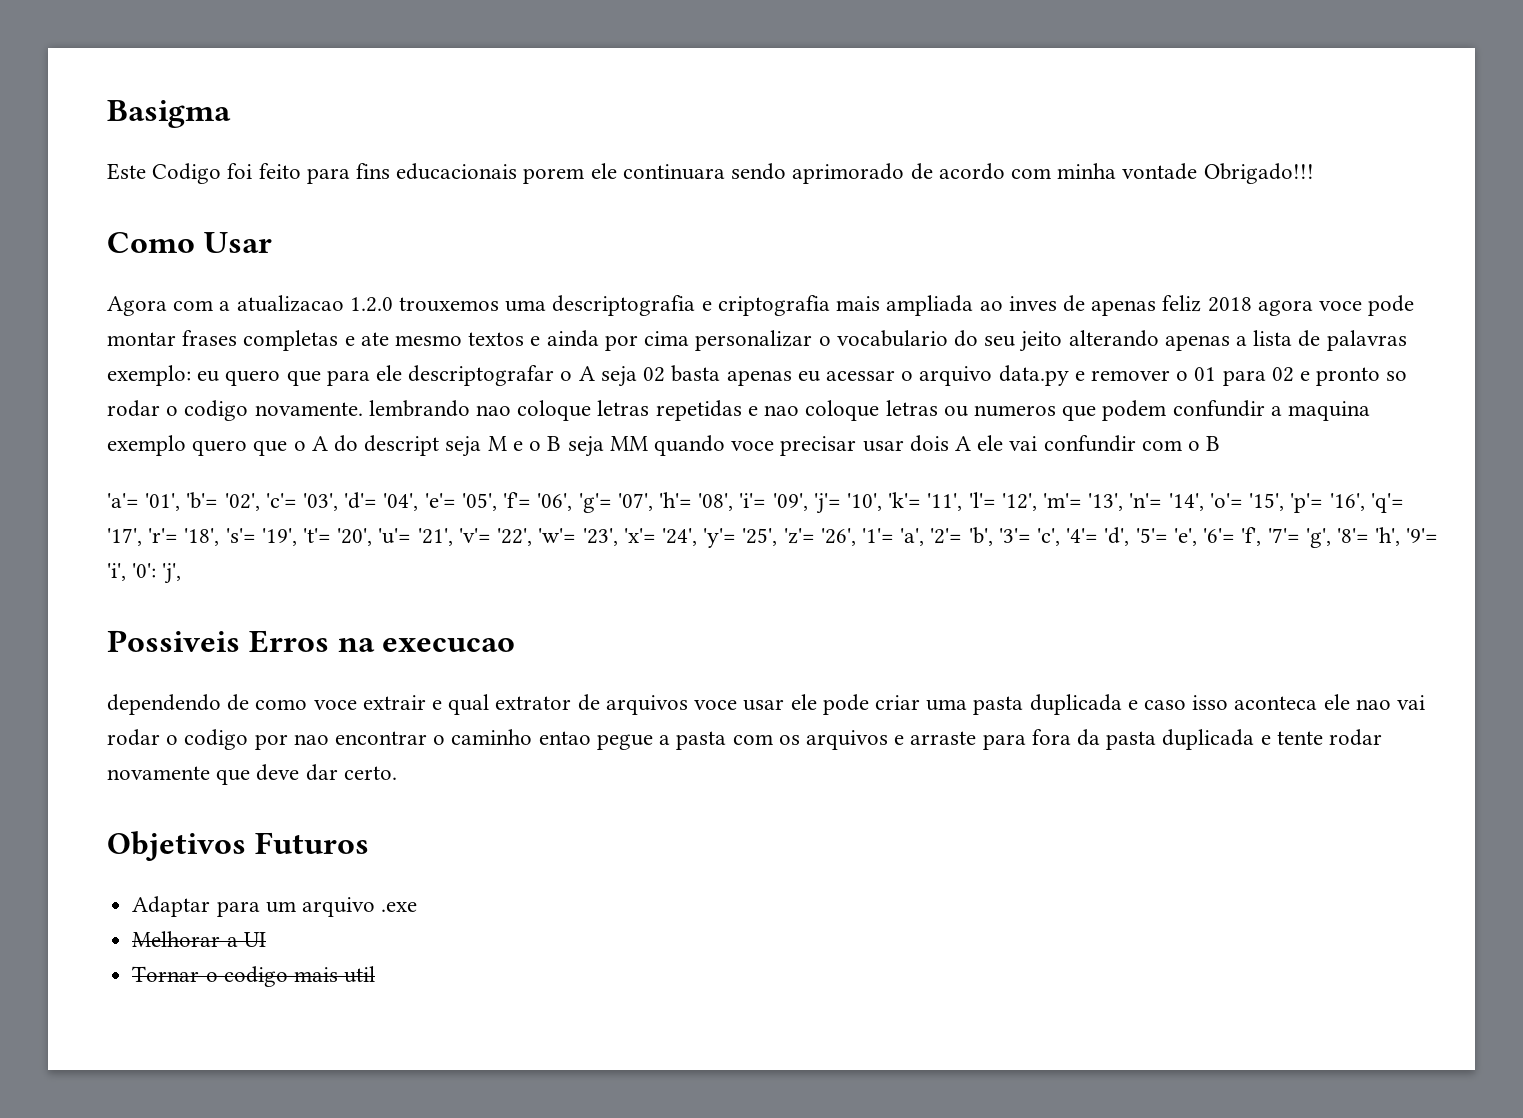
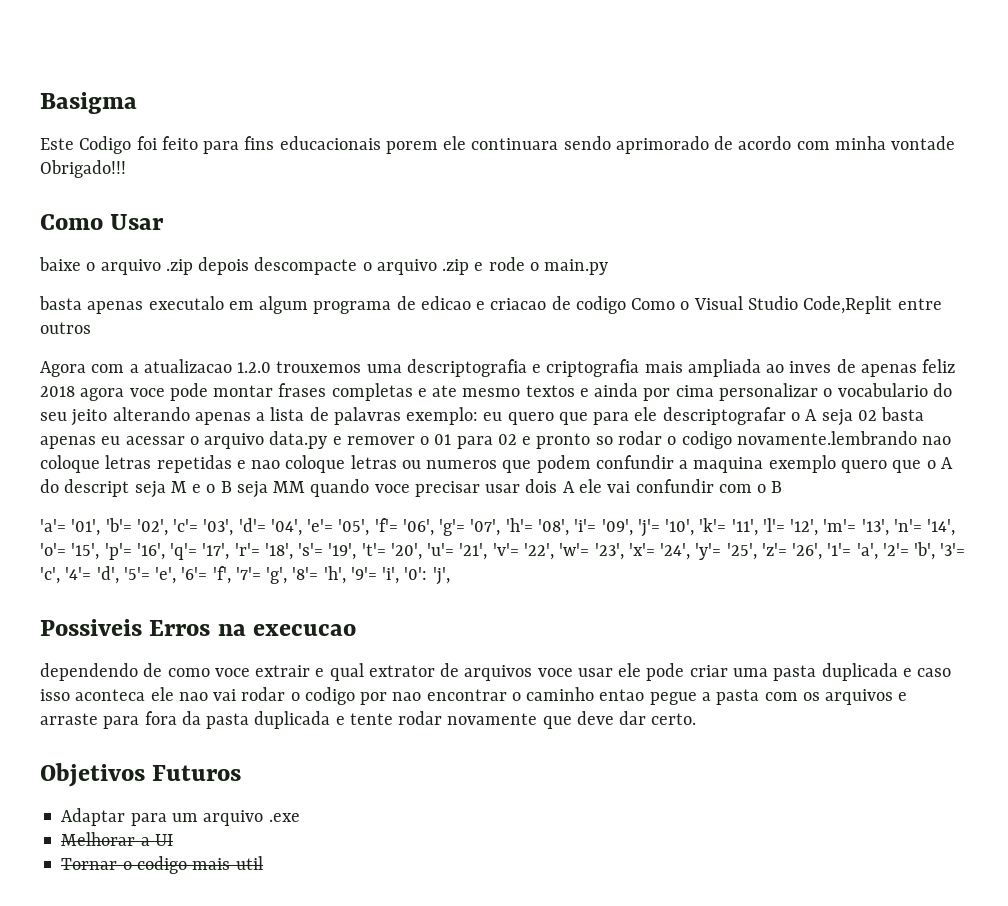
(272, 242) none -> [39,257,609,275] [39,296,942,314] [40,322,91,334] // baixe o arquivo .zip depois descompacte o arquivo .zip e rode o main.py // basta apenas executalo em algum programa de edicao e criacao de codigo Como o Visual Studio Code,Replit entre outros
[254,400,470,417] novamente. lembrando -> [736,431,917,445] novamente.lembrando

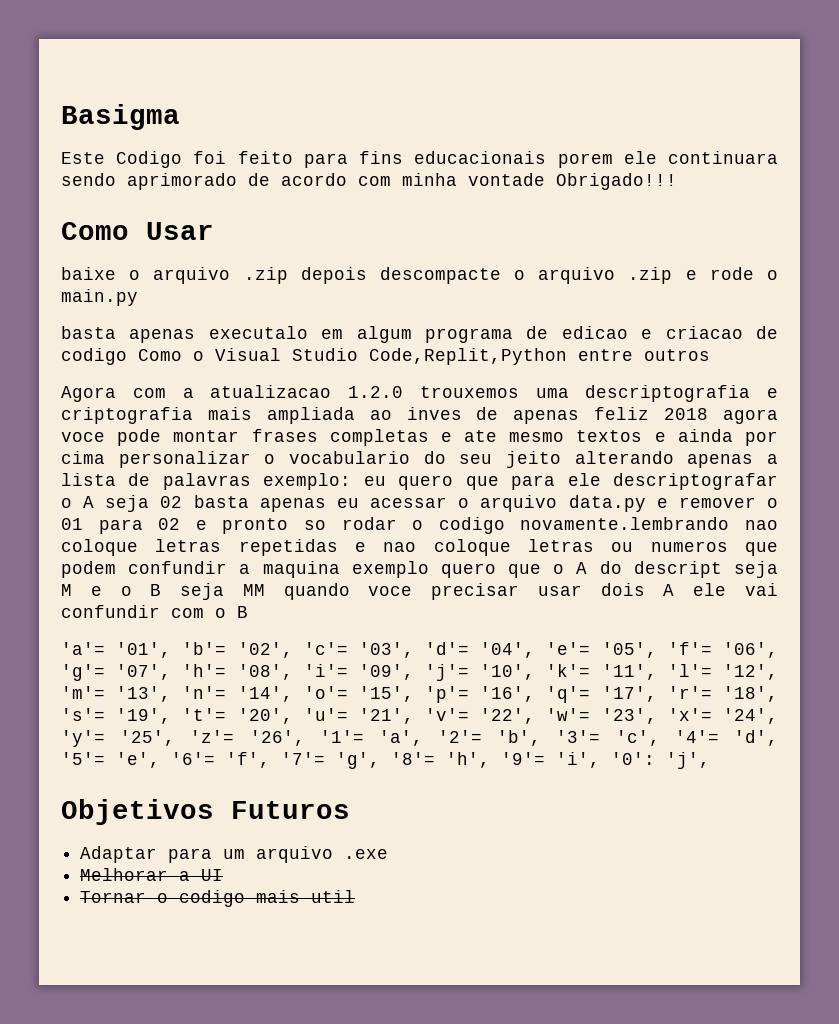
[803,296,893,314] Code,Replit -> [369,348,567,365] Code,Replit,Python
[40,619,357,636] [40,663,952,681] [40,687,908,705] [40,711,697,729] // Possiveis Erros na execucao // dependendo de como voce extrair e qual extrator de arquivos voce usar ele pode criar uma pasta duplicada e caso isso aconteca ele nao vai rodar o codigo por nao encontrar o caminho entao pegue a pasta com os arquivos e arraste para fora da pasta duplicada e tente rodar novamente que deve dar certo. -> (710, 760) none

